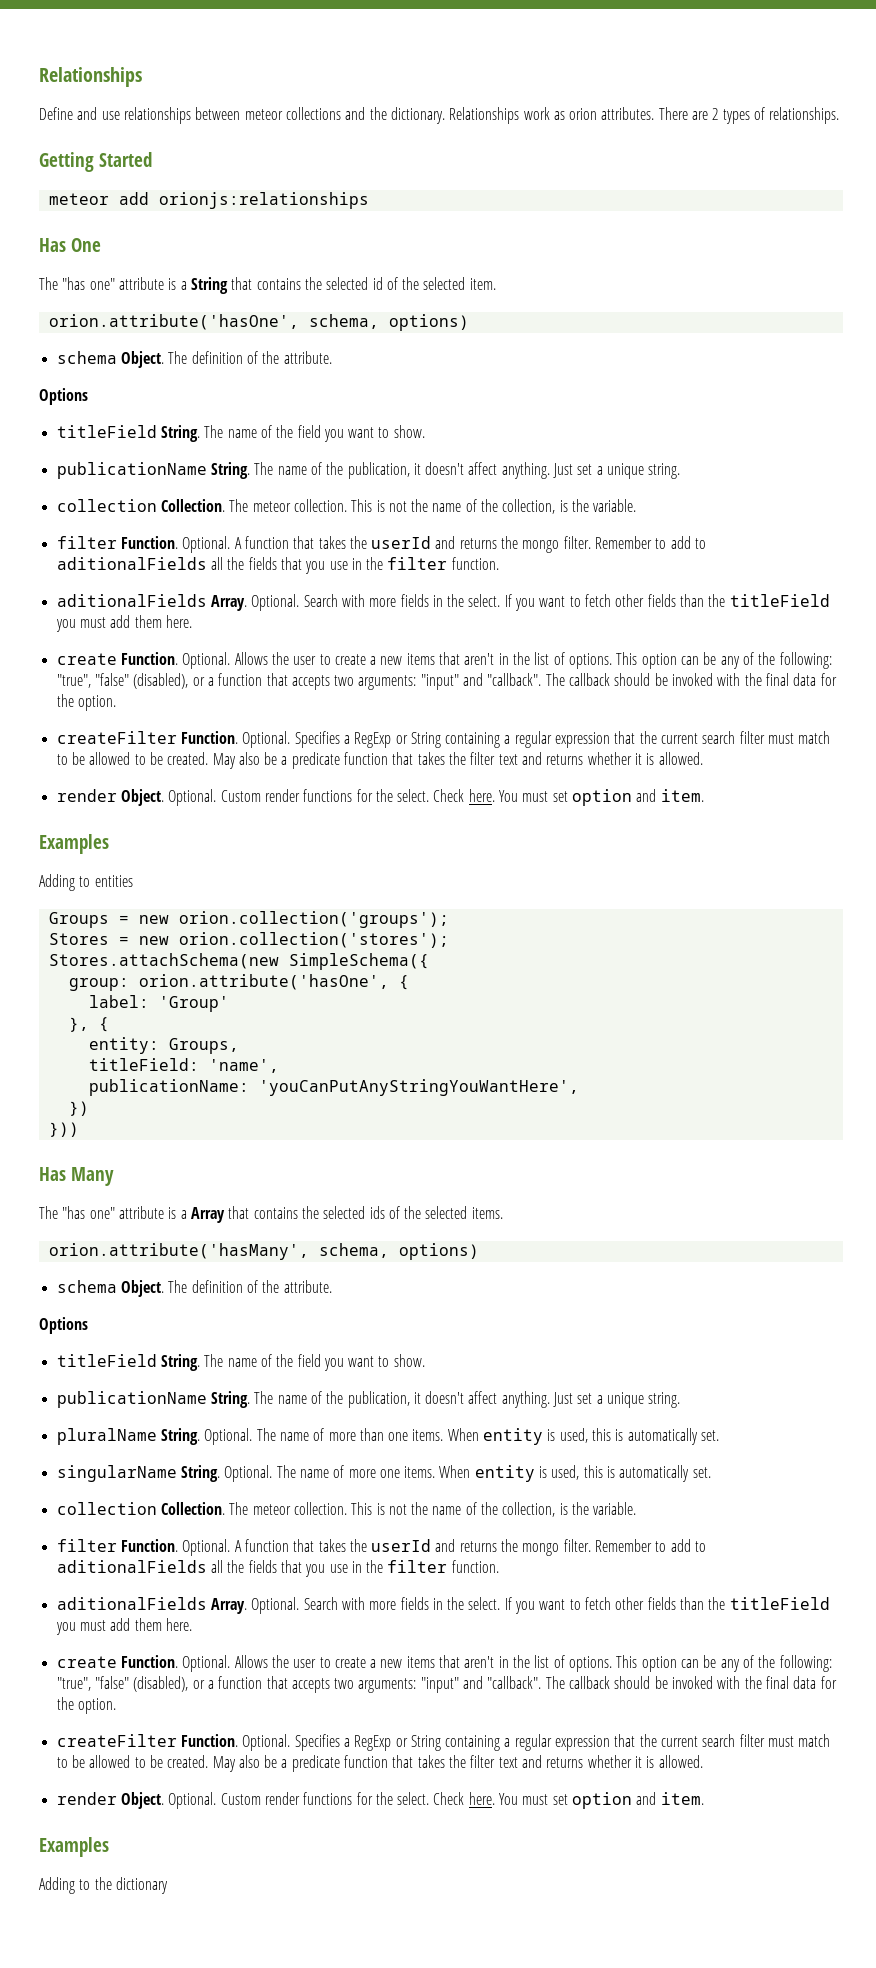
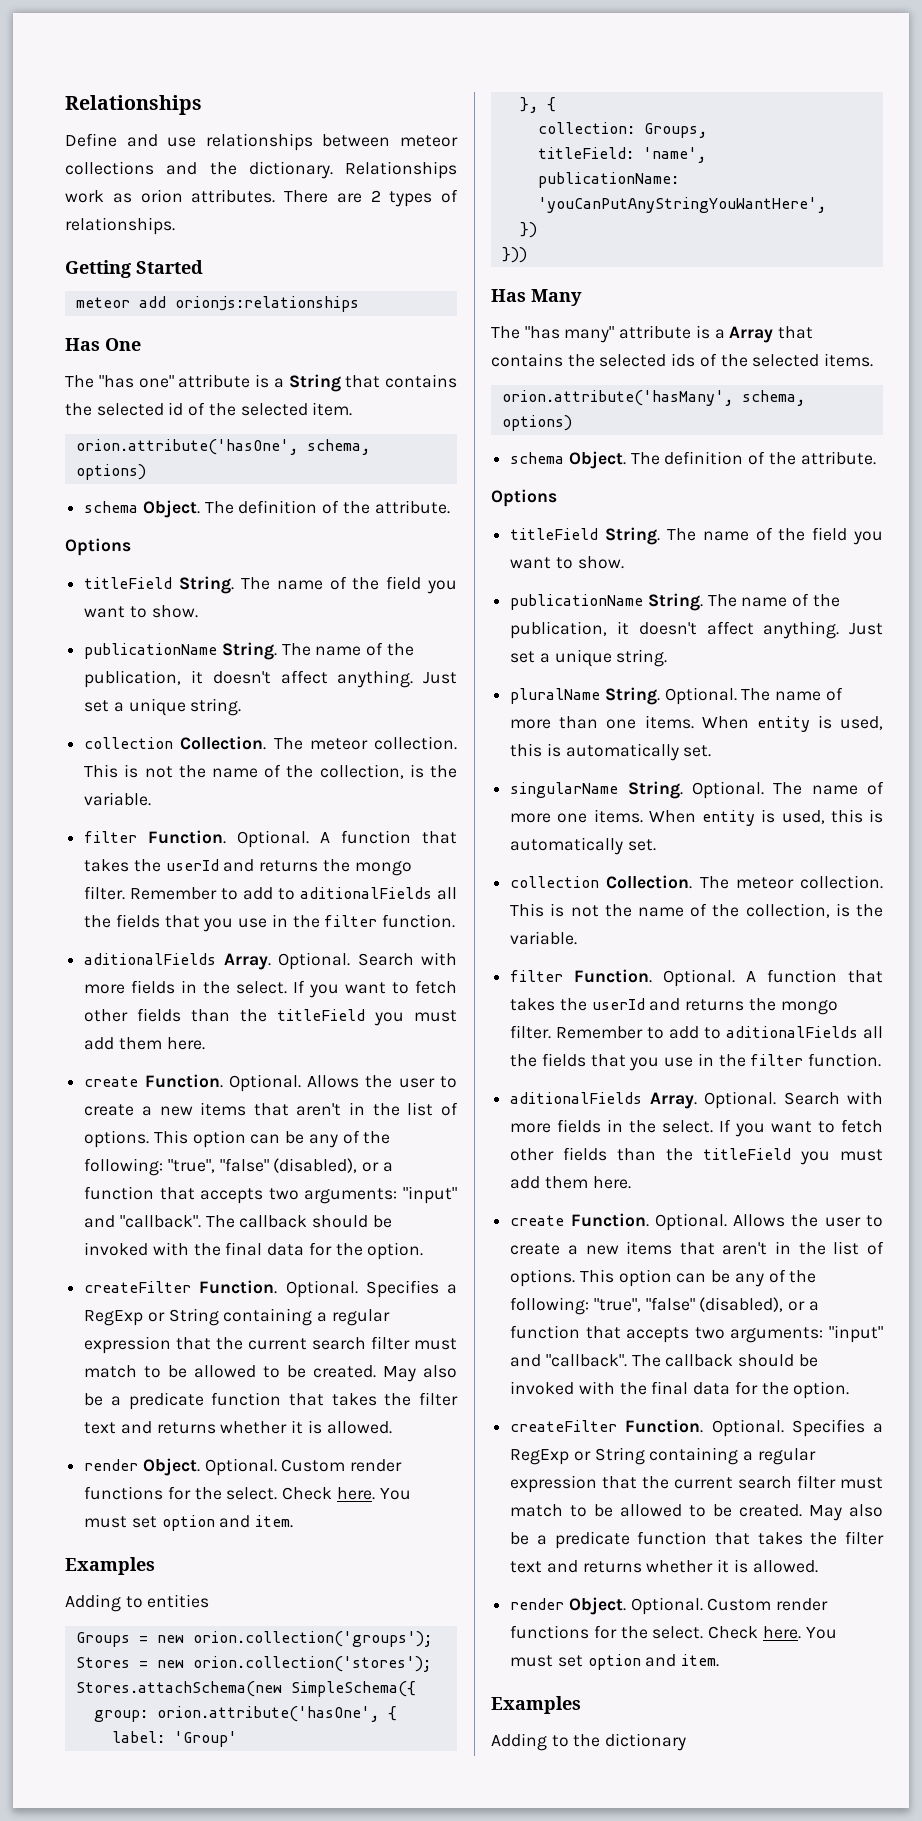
[88,1037,159,1054] entity: -> [537,122,635,134] collection:
[89,1207,115,1219] one" -> [564,326,615,343] many"

